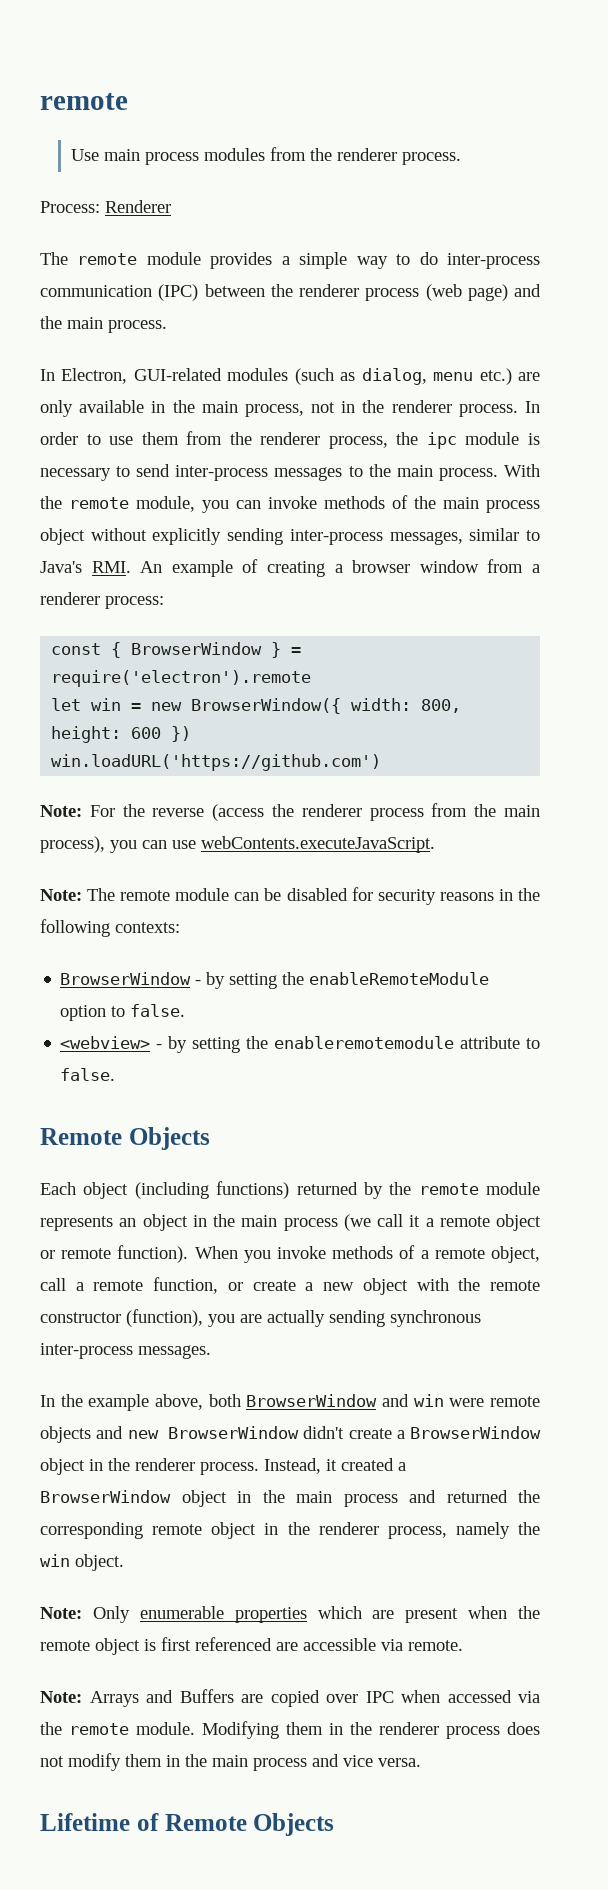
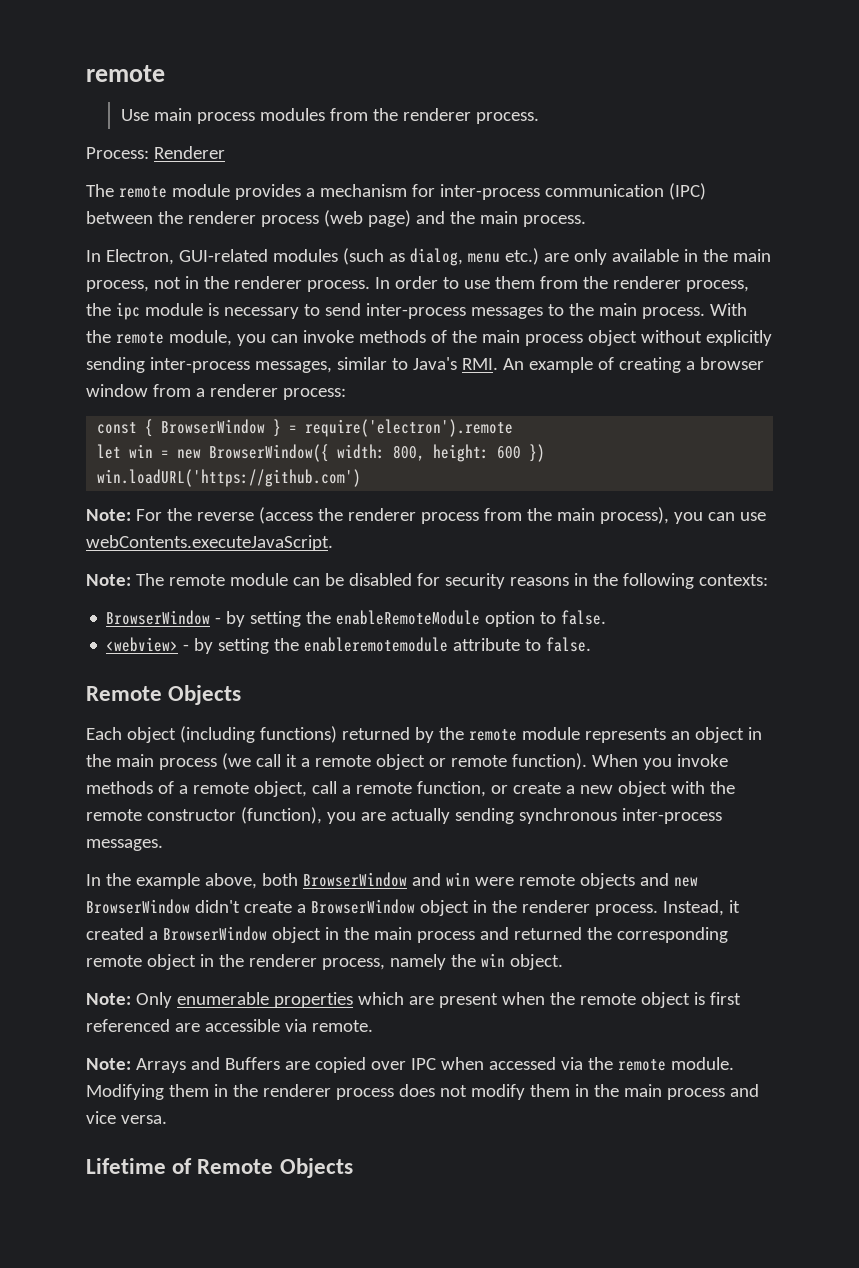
[299,252,438,269] simple way to do -> [319,184,435,197] mechanism for

